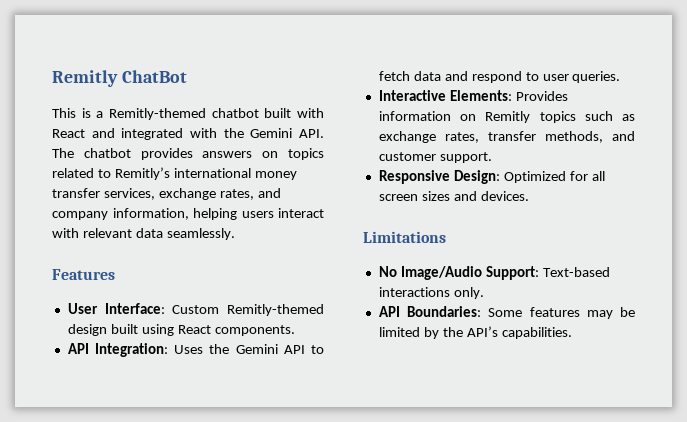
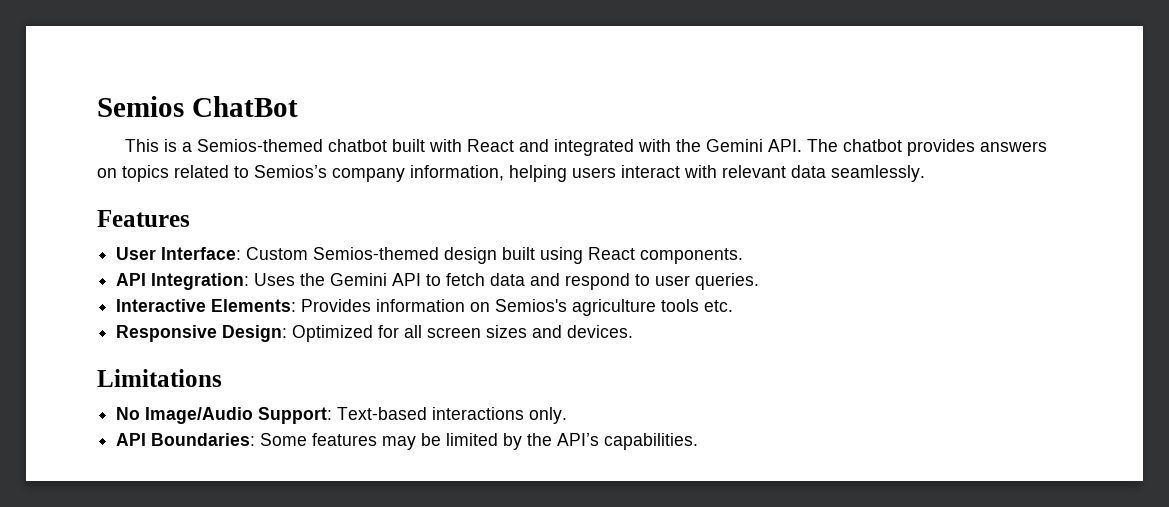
[52,70,118,87] Remitly -> [97,96,184,117] Semios
[109,108,206,120] Remitly-themed -> [197,139,324,152] Semios-themed
[114,167,297,180] [52,188,281,200] Remitly’s international money transfer services, exchange rates, and -> [254,165,327,178] Semios’s
[227,304,324,316] Remitly-themed -> [313,247,440,260] Semios-themed
[485,111,635,123] [378,131,635,143] [378,152,492,163] Remitly topics such as exchange rates, transfer methods, and customer support. -> [495,299,734,316] Semios's agriculture tools etc.

